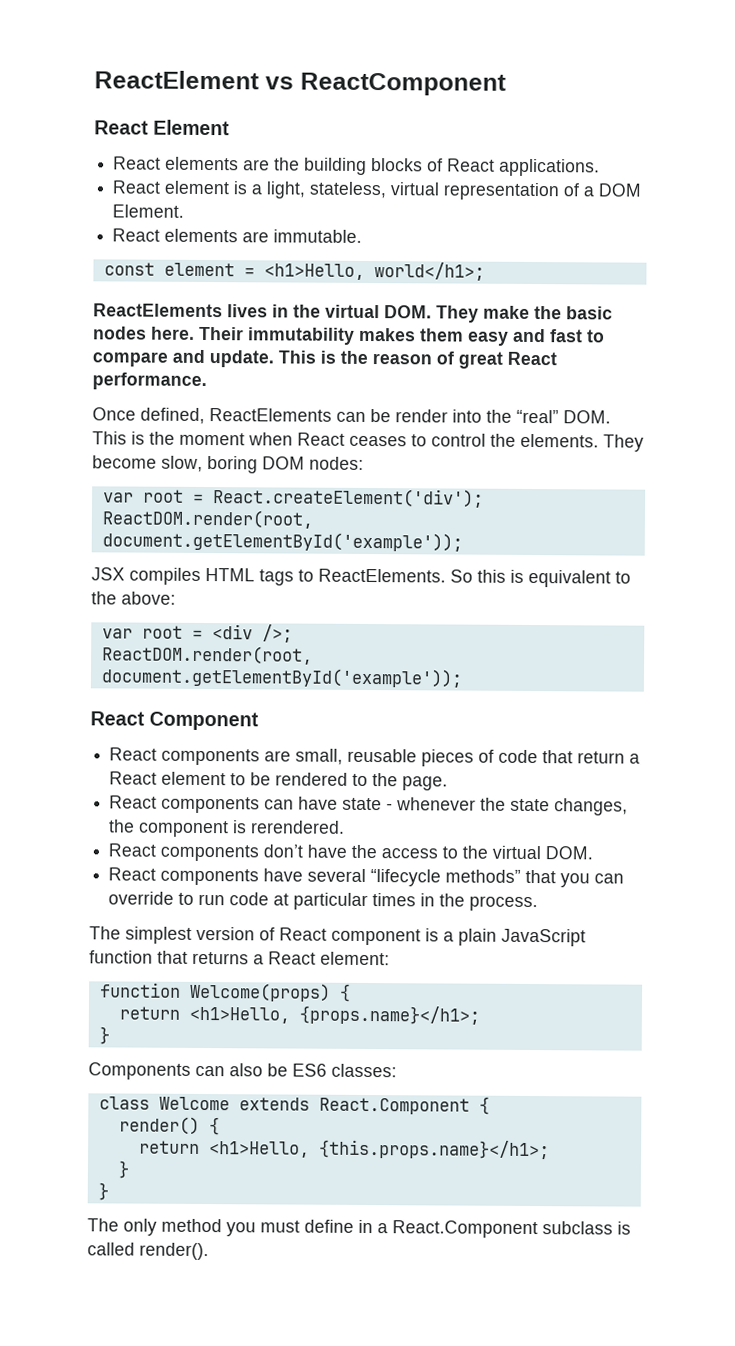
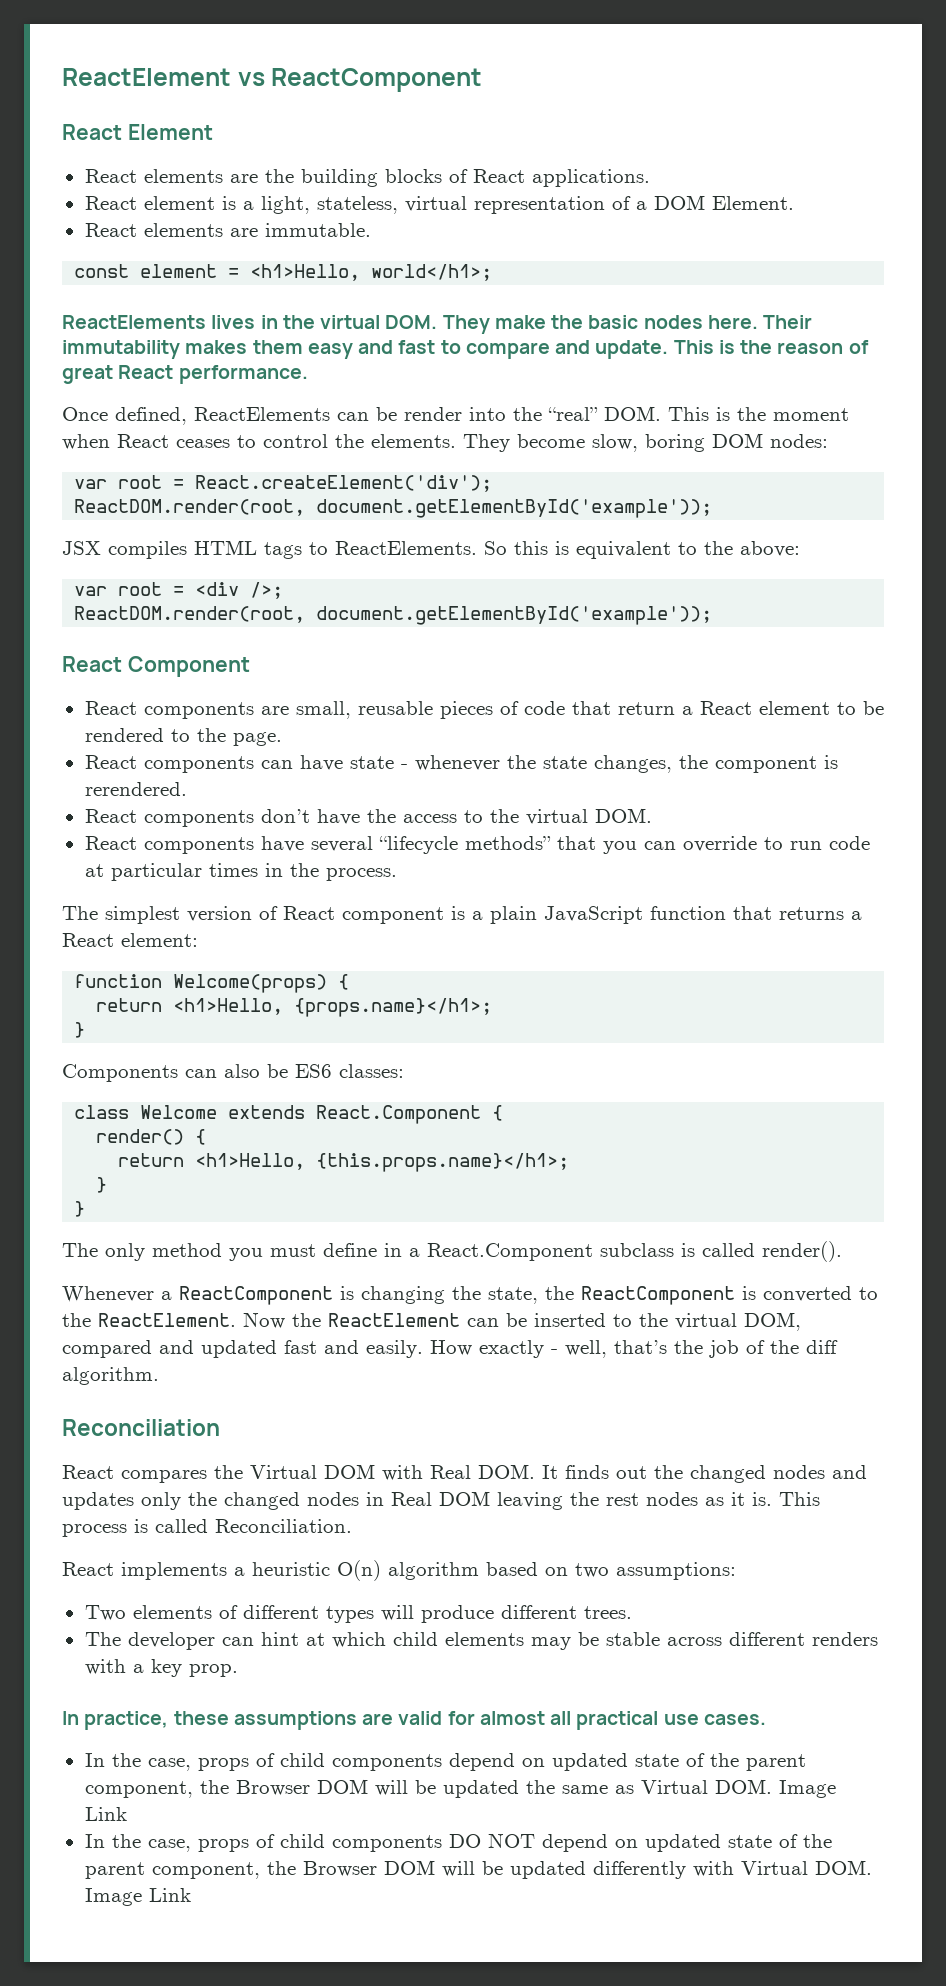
(209, 1251) none -> [62,1286,878,1305] [62,1312,801,1331] [62,1340,838,1358] [62,1367,159,1385] [62,1419,220,1436] [62,1464,867,1483] [62,1491,820,1510] [62,1519,352,1537] [62,1560,736,1581] [84,1605,632,1623] [84,1632,878,1650] [84,1659,238,1677] [62,1711,766,1730] [84,1753,806,1771] [84,1779,836,1798] [84,1807,127,1821] [84,1833,832,1852] [84,1860,872,1879] [84,1888,191,1906] // Whenever a ReactComponent is changing the state, the ReactComponent is converted to the ReactElement. Now the ReactElement can be inserted to the virtual DOM, compared and updated fast and easily. How exactly - well, that’s the job of the diff algorithm. // Reconciliation // React compares the Virtual DOM with Real DOM. It finds out the changed nodes and updates only the changed nodes in Real DOM leaving the rest nodes as it is. This process is called Reconciliation. // React implements a heuristic O(n) algorithm based on two assumptions: // Two elements of different types will produce different trees. // The developer can hint at which child elements may be stable across different renders with a key prop. // In practice, these assumptions are valid for almost all practical use cases. // In the case, props of child components depend on updated state of the parent component, the Browser DOM will be updated the same as Virtual DOM. Image Link // In the case, props of child components DO NOT depend on updated state of the parent component, the Browser DOM will be updated differently with Virtual DOM. Image Link

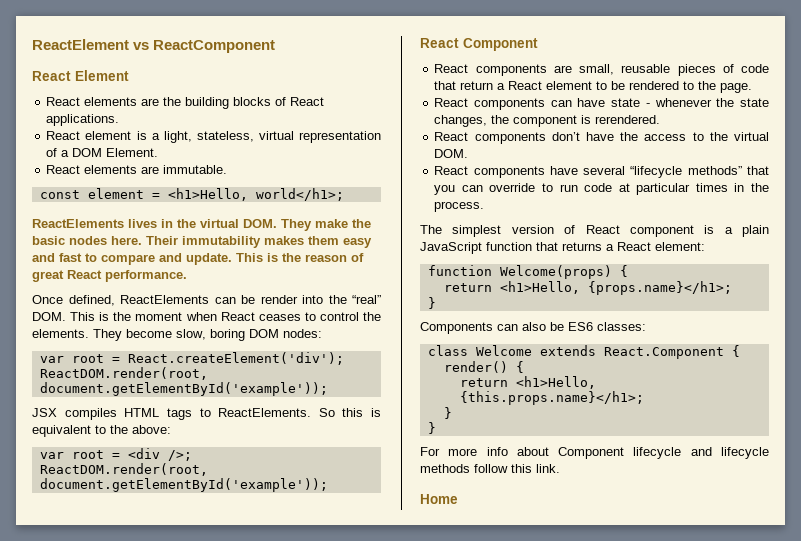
[62,1241,842,1262] [62,1286,878,1305] [62,1312,801,1331] [62,1340,838,1358] [62,1367,159,1385] [62,1419,220,1436] [62,1464,867,1483] [62,1491,820,1510] [62,1519,352,1537] [62,1560,736,1581] [84,1605,632,1623] [84,1632,878,1650] [84,1659,238,1677] [62,1711,766,1730] [84,1753,806,1771] [84,1779,836,1798] [84,1807,127,1821] [84,1833,832,1852] [84,1860,872,1879] [84,1888,191,1906] The only method you must define in a React.Component subclass is called render(). // Whenever a ReactComponent is changing the state, the ReactComponent is converted to the ReactElement. Now the ReactElement can be inserted to the virtual DOM, compared and updated fast and easily. How exactly - well, that’s the job of the diff algorithm. // Reconciliation // React compares the Virtual DOM with Real DOM. It finds out the changed nodes and updates only the changed nodes in Real DOM leaving the rest nodes as it is. This process is called Reconciliation. // React implements a heuristic O(n) algorithm based on two assumptions: // Two elements of different types will produce different trees. // The developer can hint at which child elements may be stable across different renders with a key prop. // In practice, these assumptions are valid for almost all practical use cases. // In the case, props of child components depend on updated state of the parent component, the Browser DOM will be updated the same as Virtual DOM. Image Link // In the case, props of child components DO NOT depend on updated state of the parent component, the Browser DOM will be updated differently with Virtual DOM. Image Link -> [420,447,769,459] [420,464,560,473] [420,494,458,504] For more info about Component lifecycle and lifecycle methods follow this link. // Home

